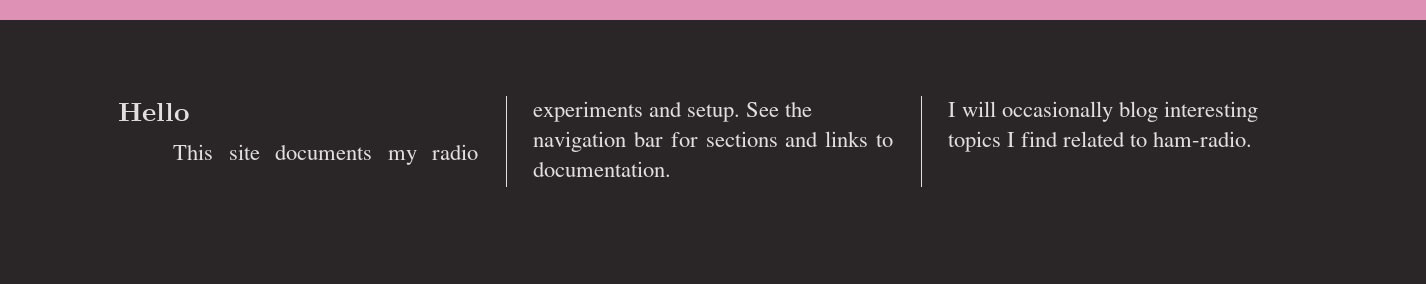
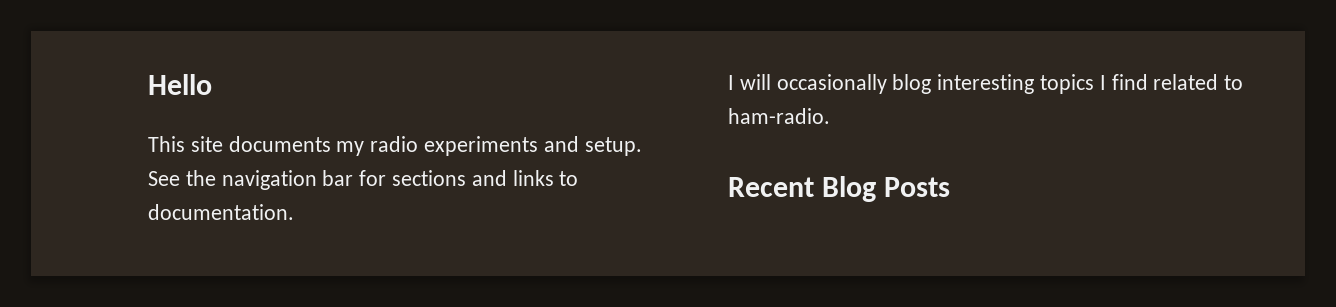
(1253, 139) none -> [728,176,951,202] // Recent Blog Posts

